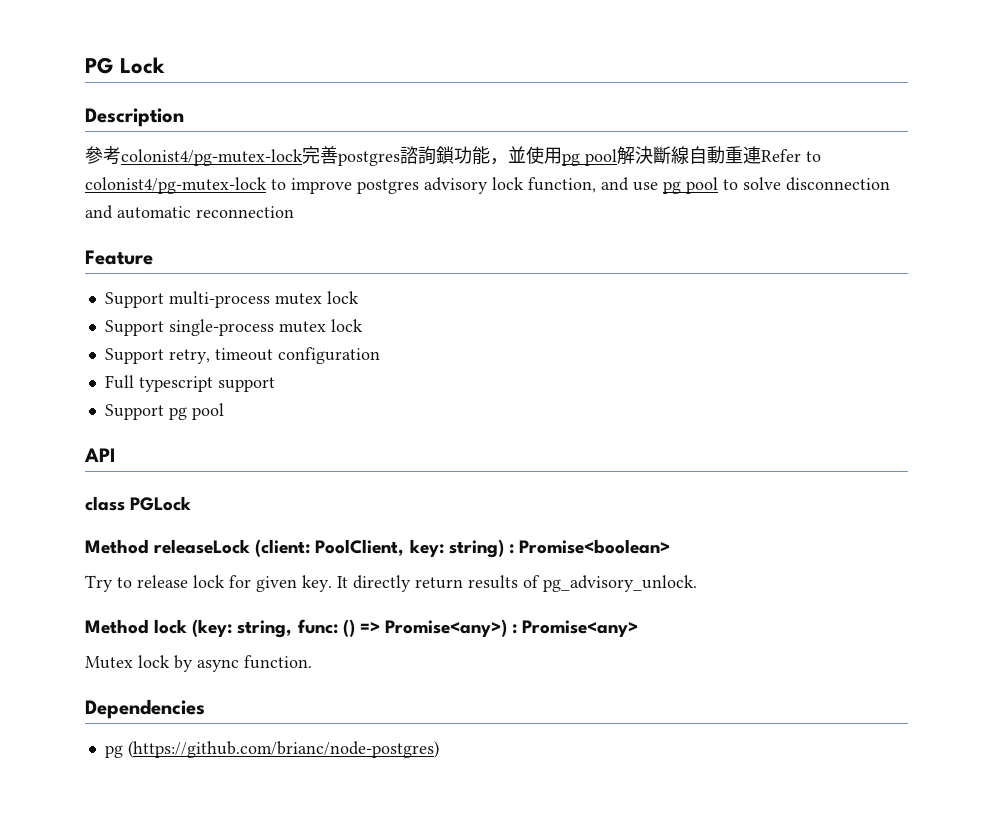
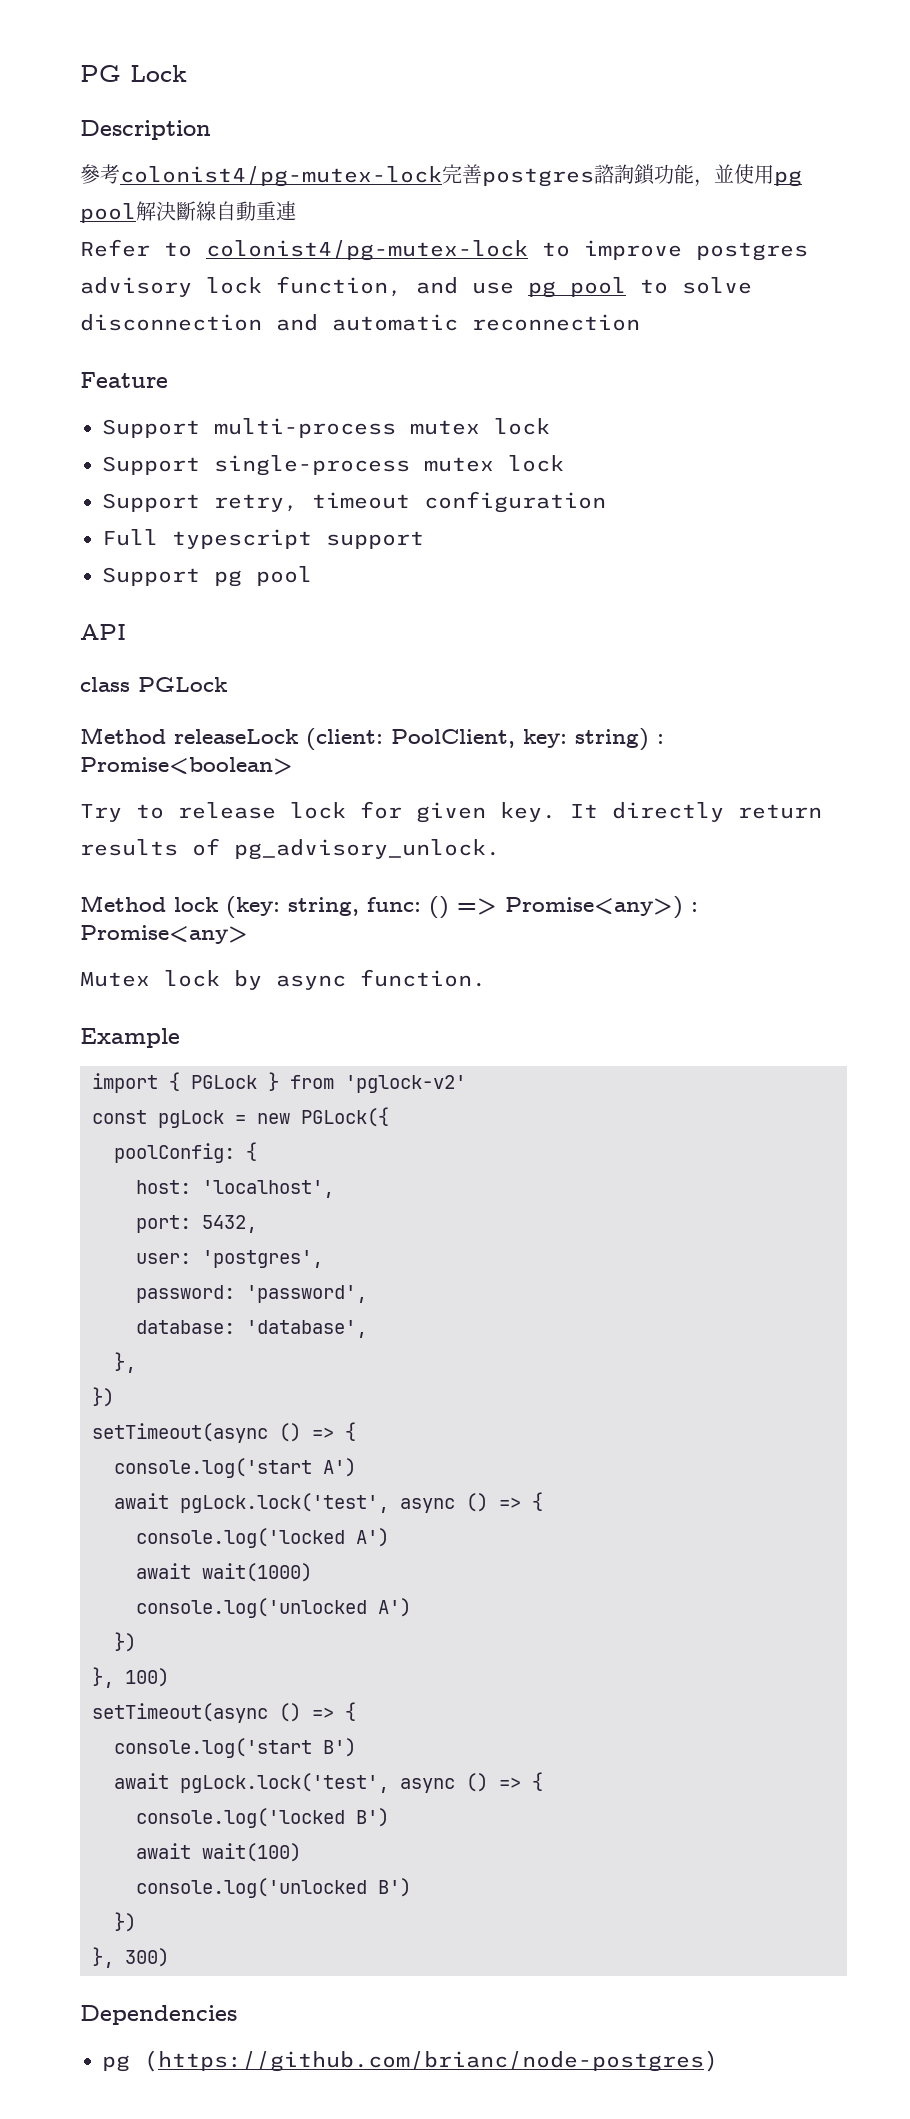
(761, 155) none -> (296, 211) //
(312, 662) none -> [80,1028,180,1048] [92,1072,466,1093] [92,1107,389,1128] [114,1142,257,1163] [136,1180,334,1198] [136,1215,257,1233] [136,1250,323,1268] [136,1285,367,1303] [136,1320,367,1338] [114,1352,136,1373] [92,1387,114,1407] [92,1422,356,1443] [114,1458,356,1478] [114,1492,543,1513] [136,1528,389,1548] [136,1563,312,1582] [136,1598,411,1618] [114,1632,136,1652] [92,1667,169,1688] [92,1702,356,1723] [114,1738,356,1758] [114,1772,543,1793] [136,1808,389,1828] [136,1843,301,1862] [136,1878,411,1898] [114,1912,136,1932] [92,1947,169,1968] // Example // import { PGLock } from 'pglock-v2' // const pgLock = new PGLock({ // poolConfig: { // host: 'localhost', // port: 5432, // user: 'postgres', // password: 'password', // database: 'database', // }, // }) // setTimeout(async () => { // console.log('start A') // await pgLock.lock('test', async () => { // console.log('locked A') // await wait(1000) // console.log('unlocked A') // }) // }, 100) // setTimeout(async () => { // console.log('start B') // await pgLock.lock('test', async () => { // console.log('locked B') // await wait(100) // console.log('unlocked B') // }) // }, 300)

